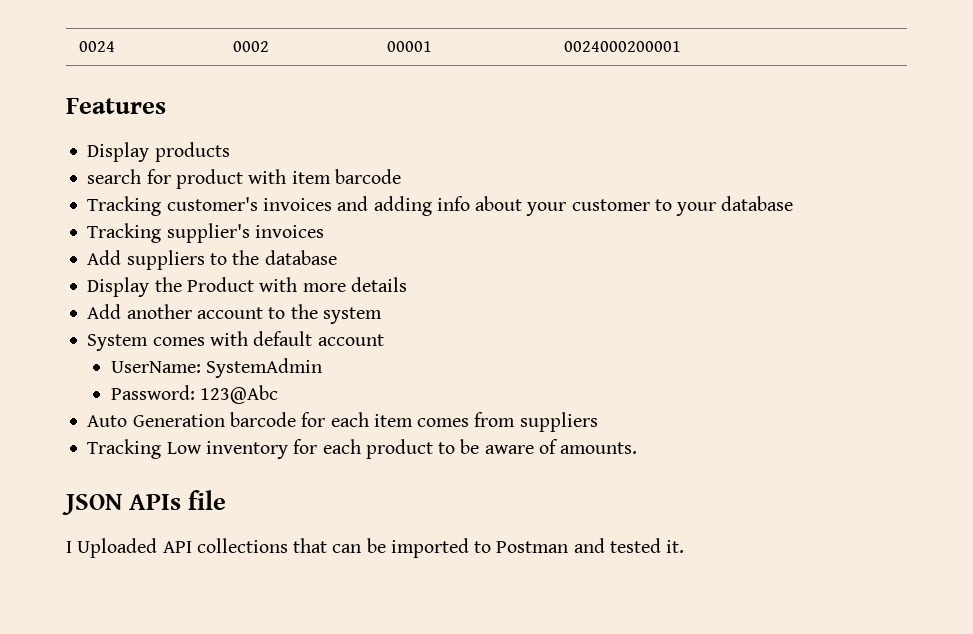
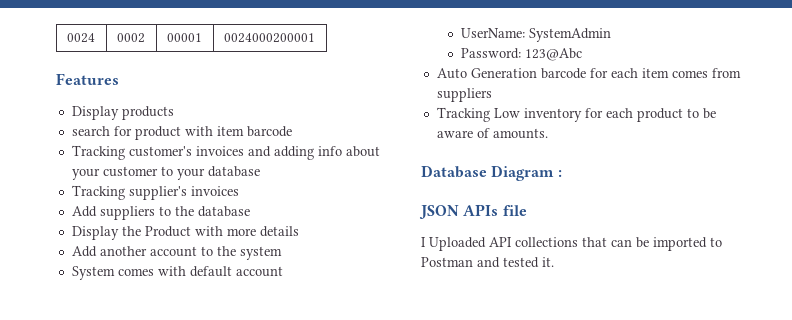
(638, 448) none -> [421,165,562,181] // Database Diagram :

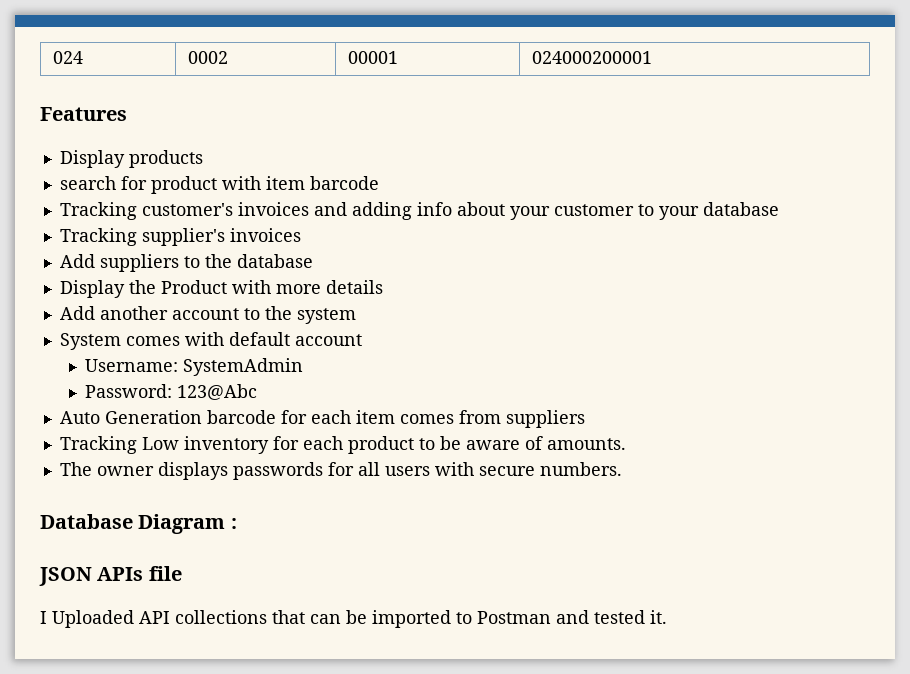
[66,33,95,43] 0024 -> [53,51,84,64] 024
[223,33,315,43] 0024000200001 -> [532,51,653,64] 024000200001
[461,28,526,38] UserName: -> [85,359,179,372] Username:
(548, 133) none -> [59,462,622,480] // The owner displays passwords for all users with secure numbers.

